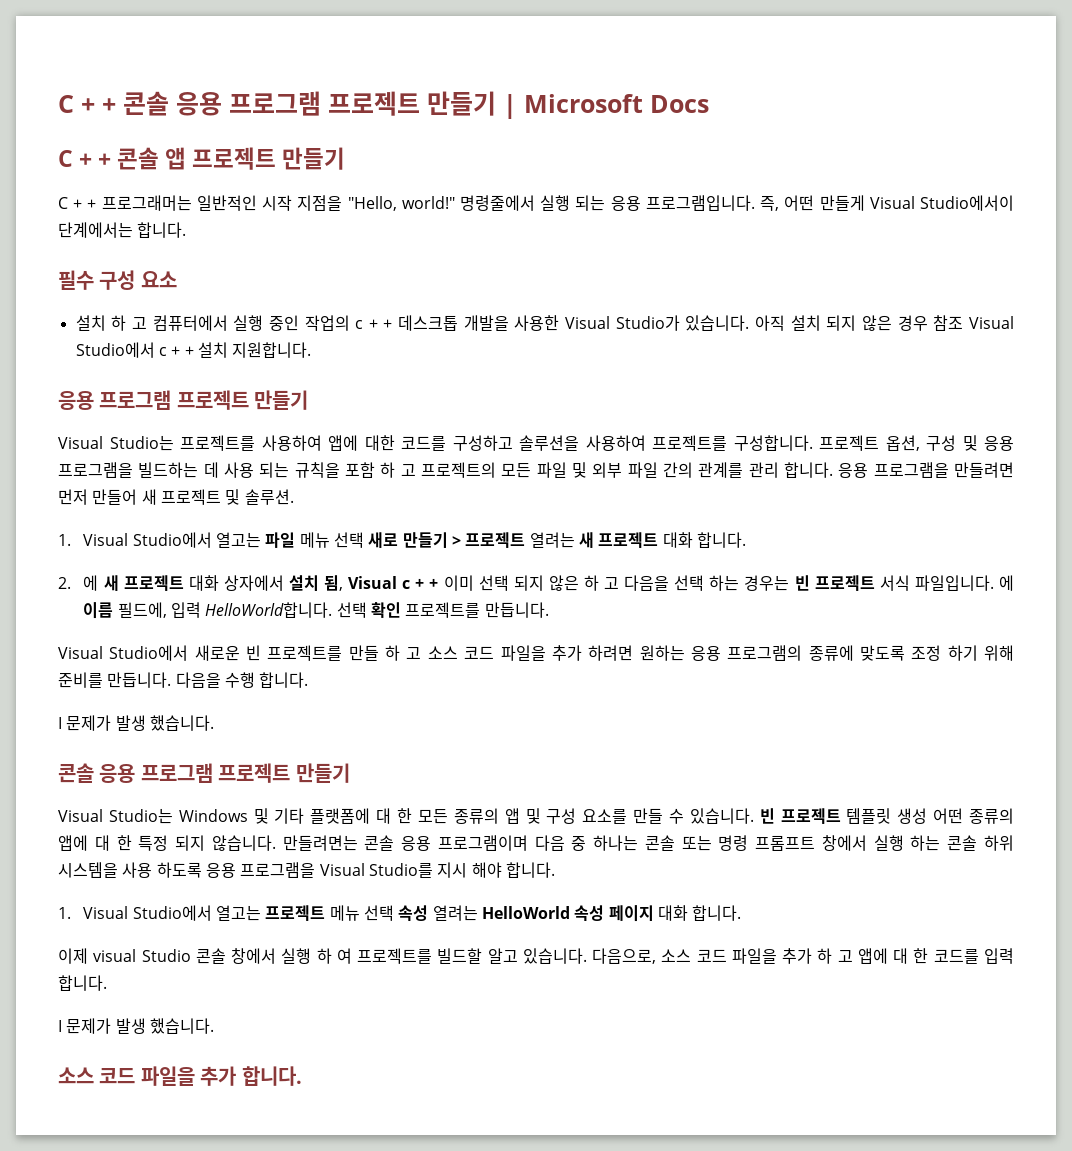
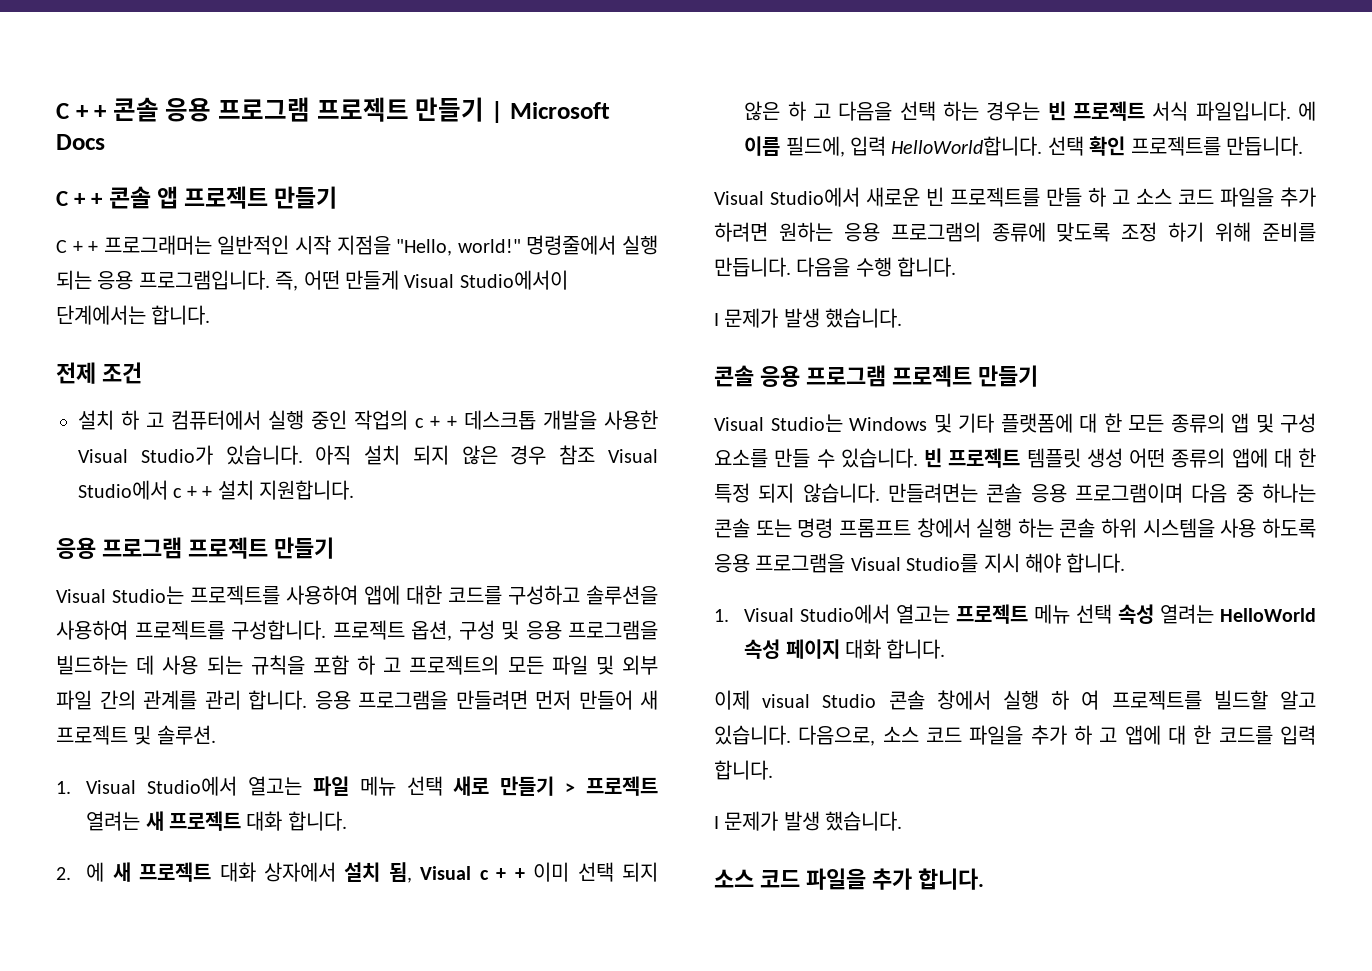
[58,270,177,290] 필수 구성 요소 -> [56,362,142,384] 전제 조건

